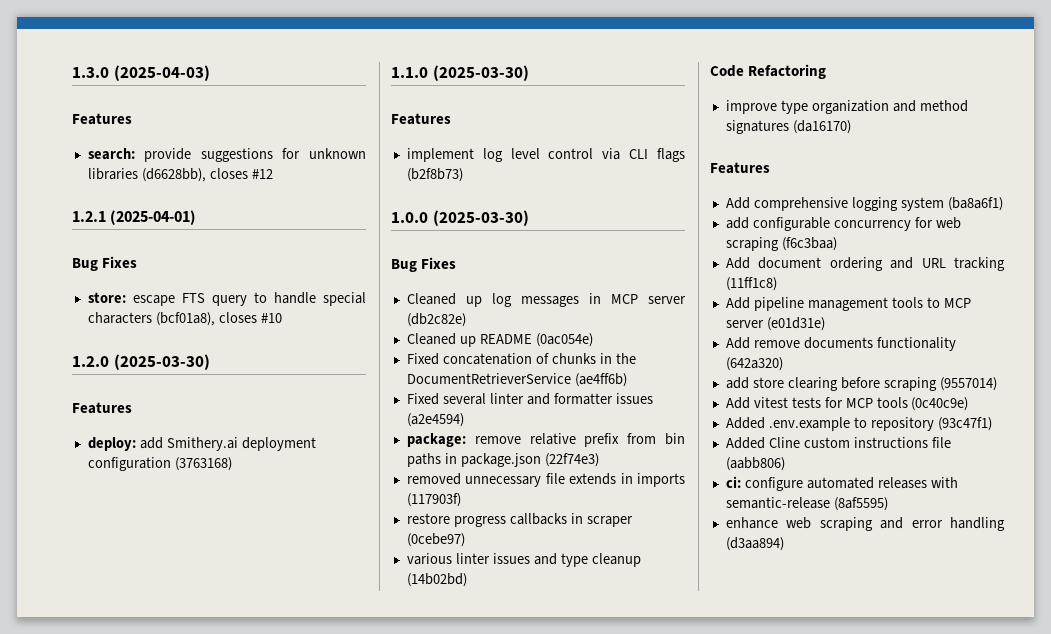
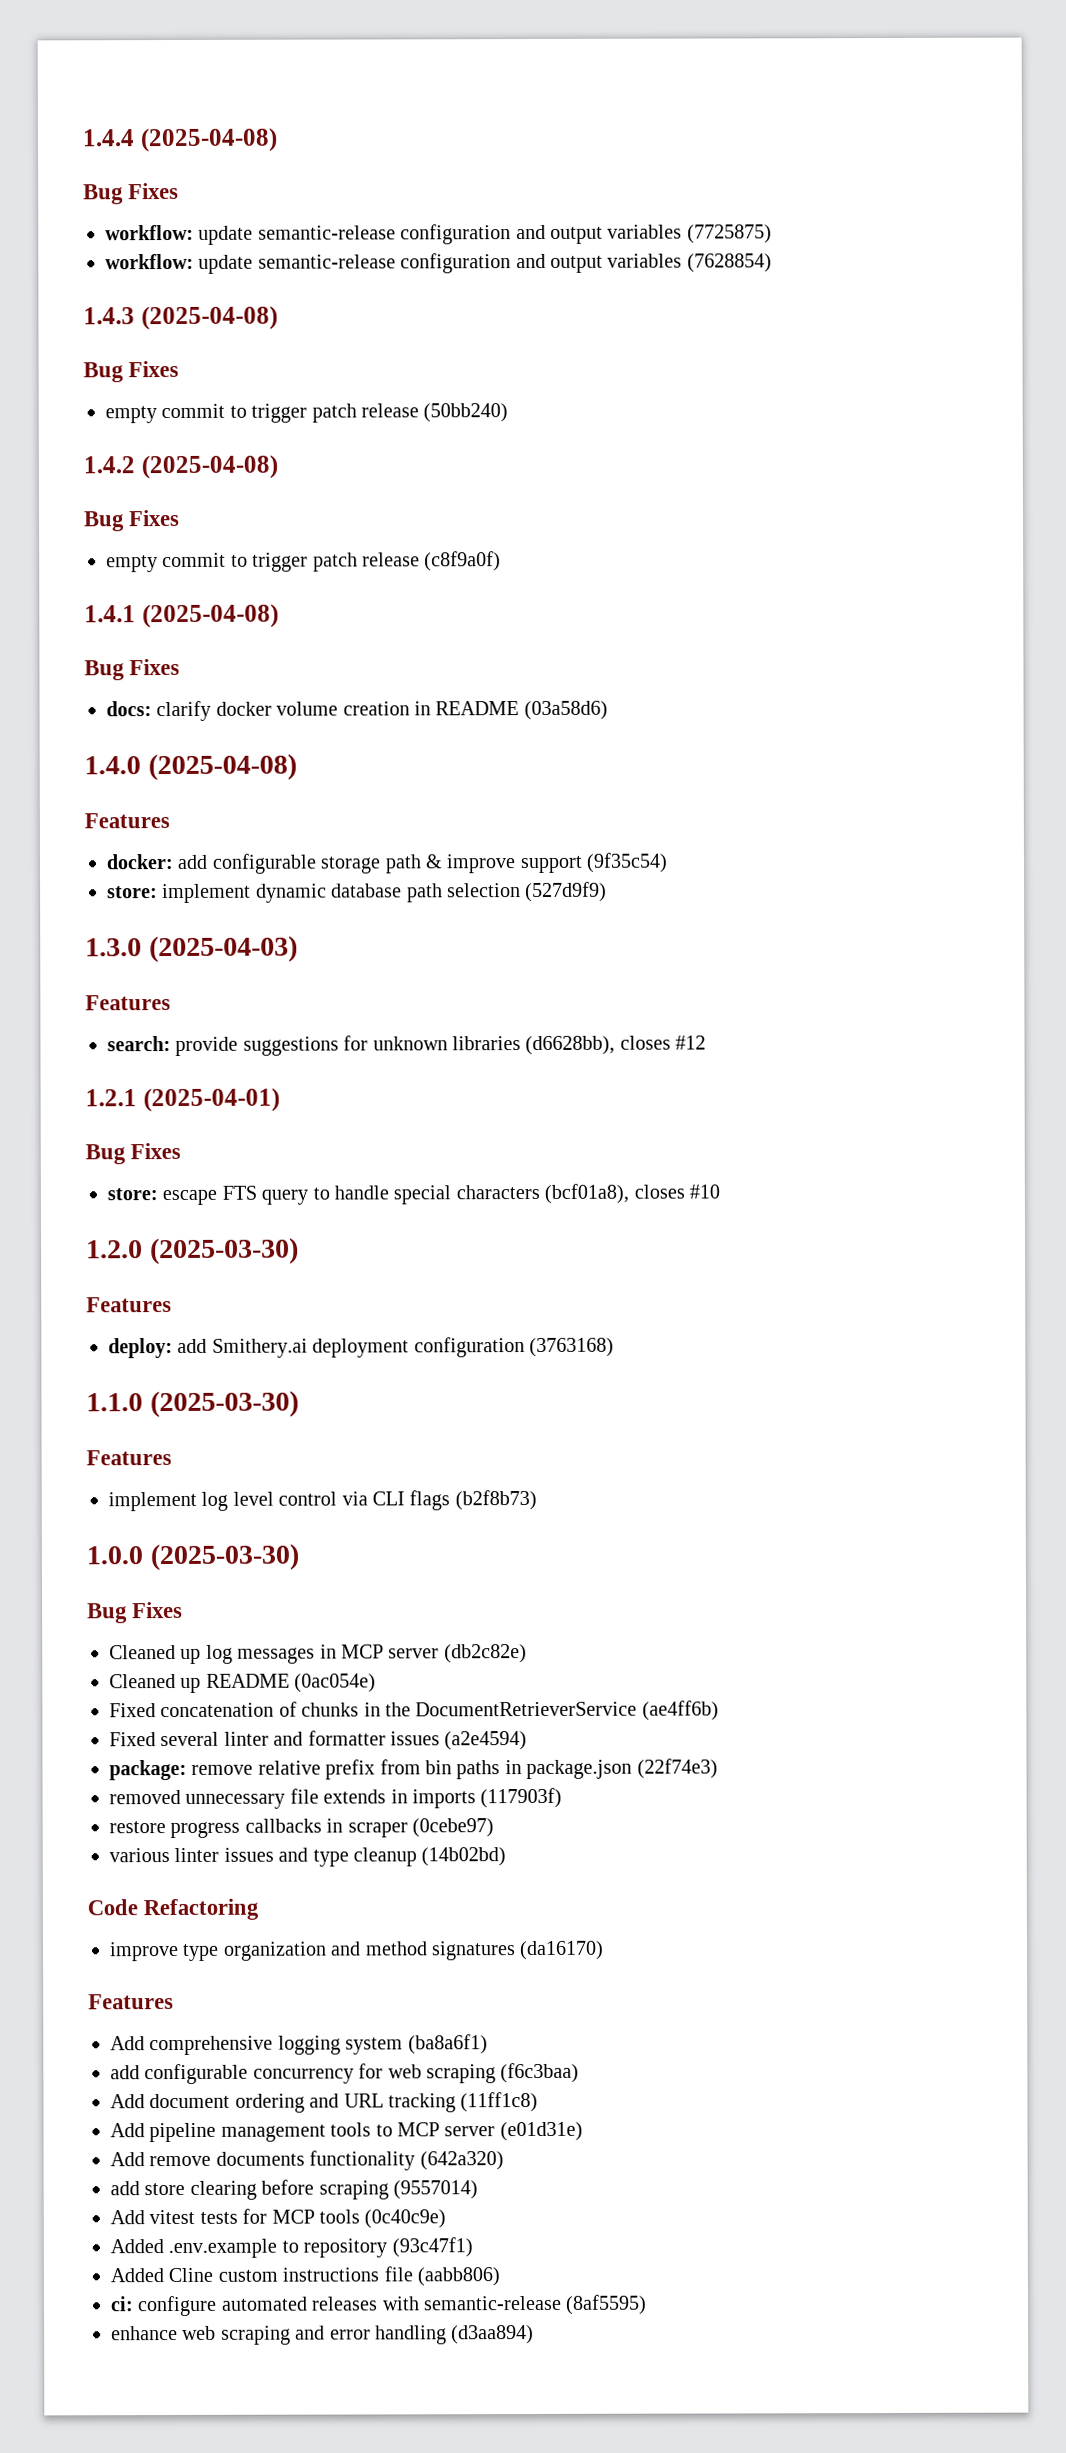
(72, 72) none -> [82,127,277,153] [83,182,180,205] [105,224,772,245] [105,253,772,274] [83,305,278,331] [83,360,180,383] [105,403,509,424] [83,454,278,480] [84,509,181,532] [106,551,502,573] [84,603,279,629] [84,658,181,681] [106,700,608,722] [84,753,297,781] [84,813,170,829] [106,852,669,874] [107,881,608,904] 1.4.4 (2025-04-08) // Bug Fixes // workflow: update semantic-release configuration and output variables (7725875) // workflow: update semantic-release configuration and output variables (7628854) // 1.4.3 (2025-04-08) // Bug Fixes // empty commit to trigger patch release (50bb240) // 1.4.2 (2025-04-08) // Bug Fixes // empty commit to trigger patch release (c8f9a0f) // 1.4.1 (2025-04-08) // Bug Fixes // docs: clarify docker volume creation in README (03a58d6) // 1.4.0 (2025-04-08) // Features // docker: add configurable storage path & improve support (9f35c54) // store: implement dynamic database path selection (527d9f9) //

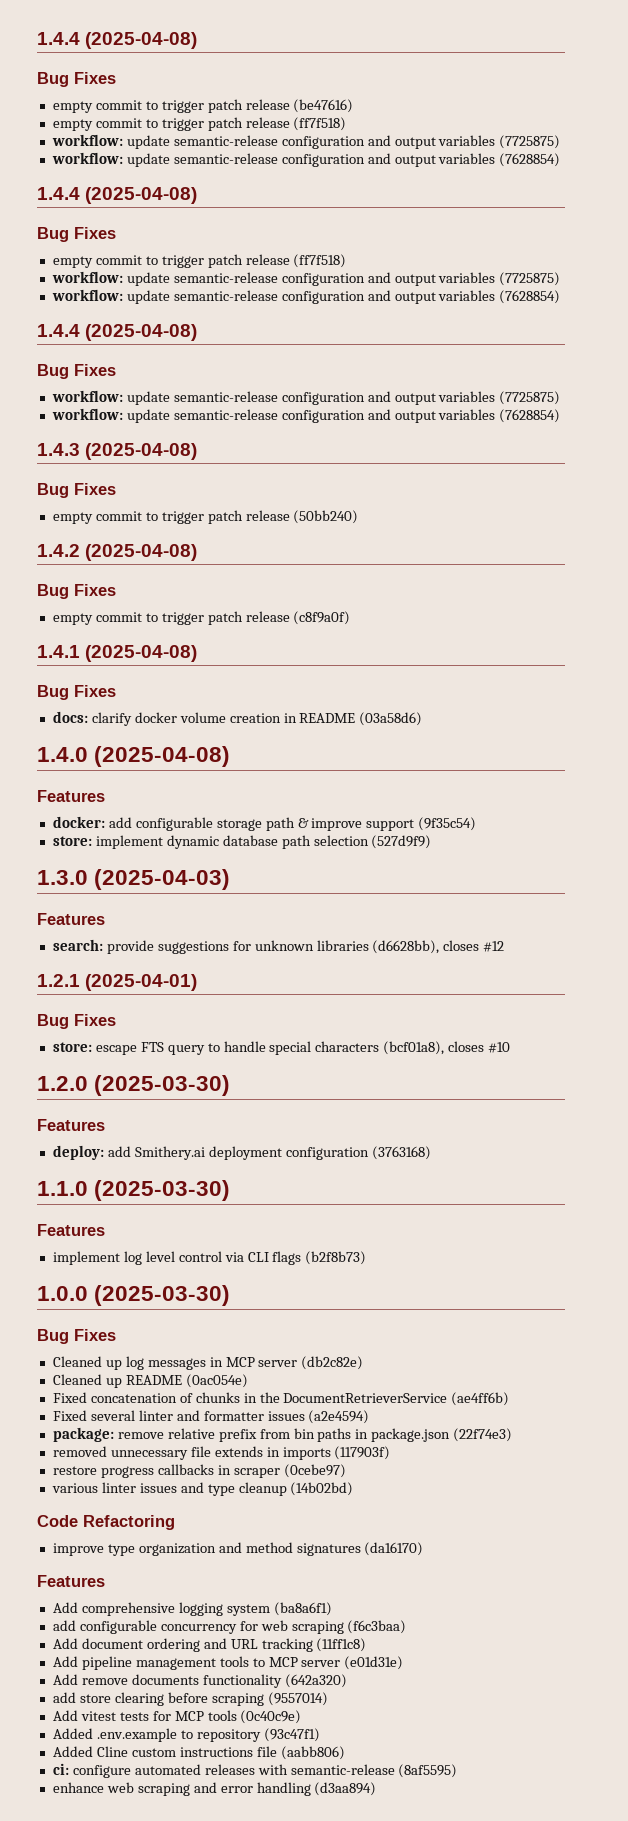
[82,127,277,153] [83,182,180,205] 1.4.4 (2025-04-08) // Bug Fixes -> [37,32,198,49] [37,72,116,87] [52,99,354,113] [52,117,347,131] [51,134,561,149] [51,152,561,167] [37,187,198,204] [37,227,116,242] [52,254,347,268] [51,271,561,286] [51,289,561,304] [37,324,198,341] [37,364,116,379] 1.4.4 (2025-04-08) // Bug Fixes // empty commit to trigger patch release (be47616) // empty commit to trigger patch release (ff7f518) // workflow: update semantic-release configuration and output variables (7725875) // workflow: update semantic-release configuration and output variables (7628854) // 1.4.4 (2025-04-08) // Bug Fixes // empty commit to trigger patch release (ff7f518) // workflow: update semantic-release configuration and output variables (7725875) // workflow: update semantic-release configuration and output variables (7628854) // 1.4.4 (2025-04-08) // Bug Fixes

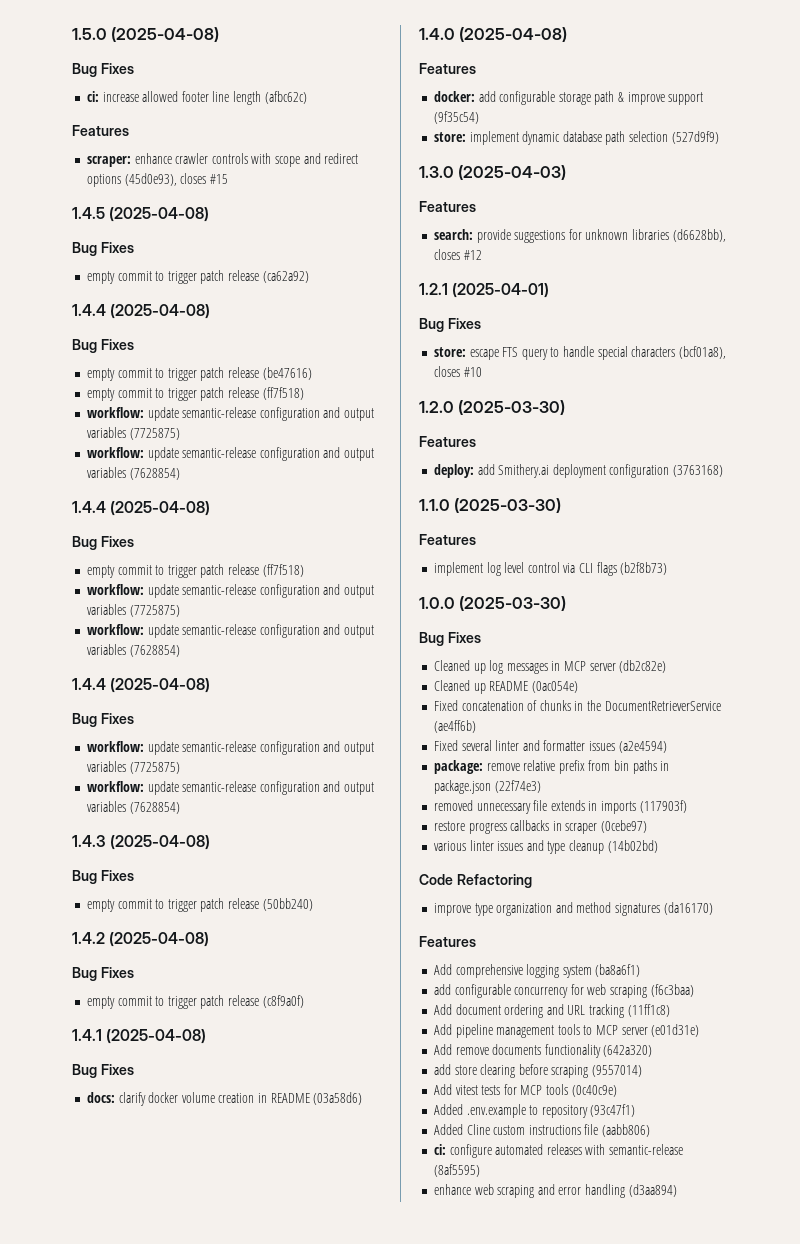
(37, 38) none -> [72,27,220,42] [72,63,134,77] [86,91,307,105] [72,125,129,136] [86,153,359,167] [86,173,228,187] [72,207,210,222] [72,242,134,256] [86,270,309,284] 1.5.0 (2025-04-08) // Bug Fixes // ci: increase allowed footer line length (afbc62c) // Features // scraper: enhance crawler controls with scope and redirect options (45d0e93), closes #15 // 1.4.5 (2025-04-08) // Bug Fixes // empty commit to trigger patch release (ca62a92) //

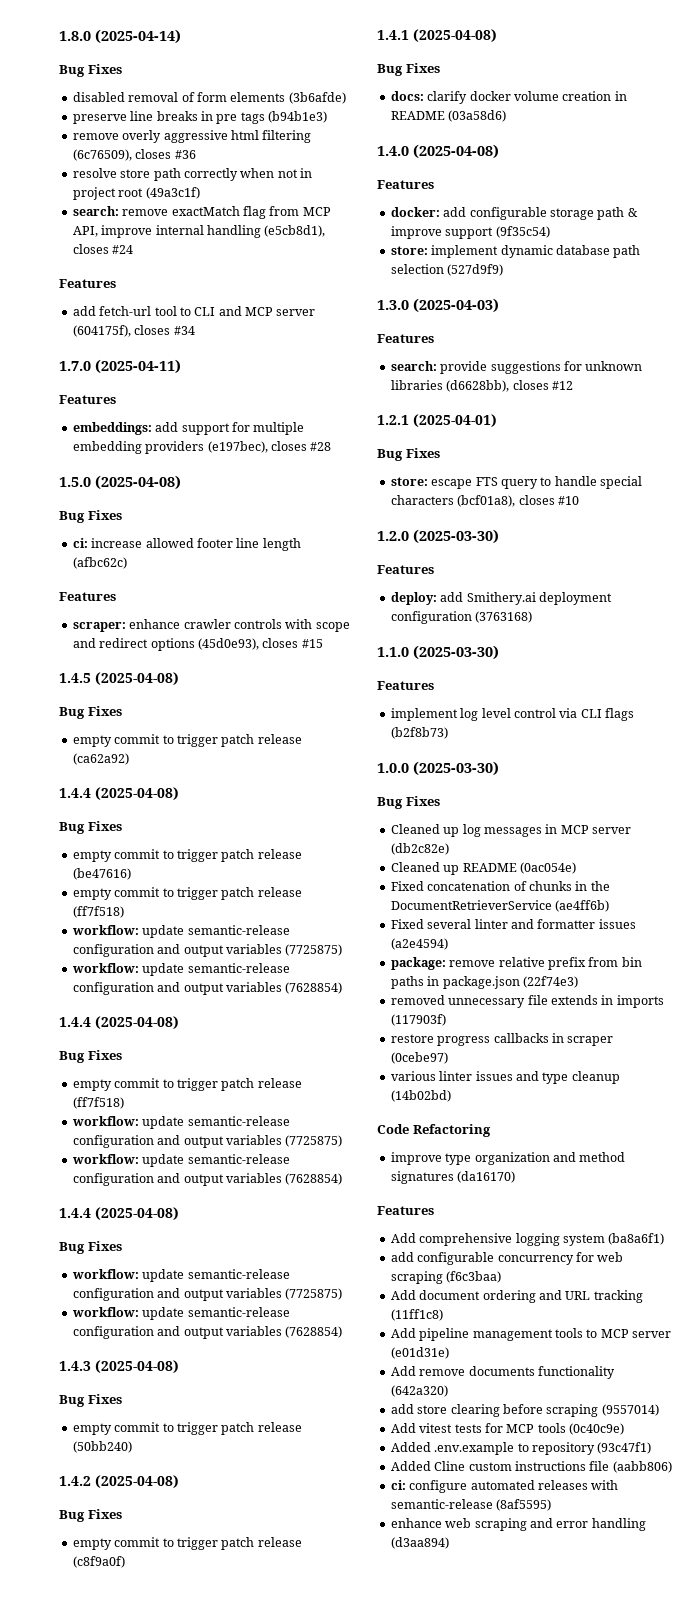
(72, 34) none -> [59,29,181,44] [59,64,122,77] [72,92,346,104] [72,111,327,124] [72,130,312,143] [72,149,196,161] [72,168,312,181] [72,187,200,200] [72,206,331,219] [72,225,326,238] [72,244,134,254] [59,279,116,288] [72,306,316,316] [72,325,195,337] [59,359,181,374] [59,395,116,404] [72,422,305,435] [72,441,332,454] 1.8.0 (2025-04-14) // Bug Fixes // disabled removal of form elements (3b6afde) // preserve line breaks in pre tags (b94b1e3) // remove overly aggressive html filtering (6c76509), closes #36 // resolve store path correctly when not in project root (49a3c1f) // search: remove exactMatch flag from MCP API, improve internal handling (e5cb8d1), closes #24 // Features // add fetch-url tool to CLI and MCP server (604175f), closes #34 // 1.7.0 (2025-04-11) // Features // embeddings: add support for multiple embedding providers (e197bec), closes #28 //

